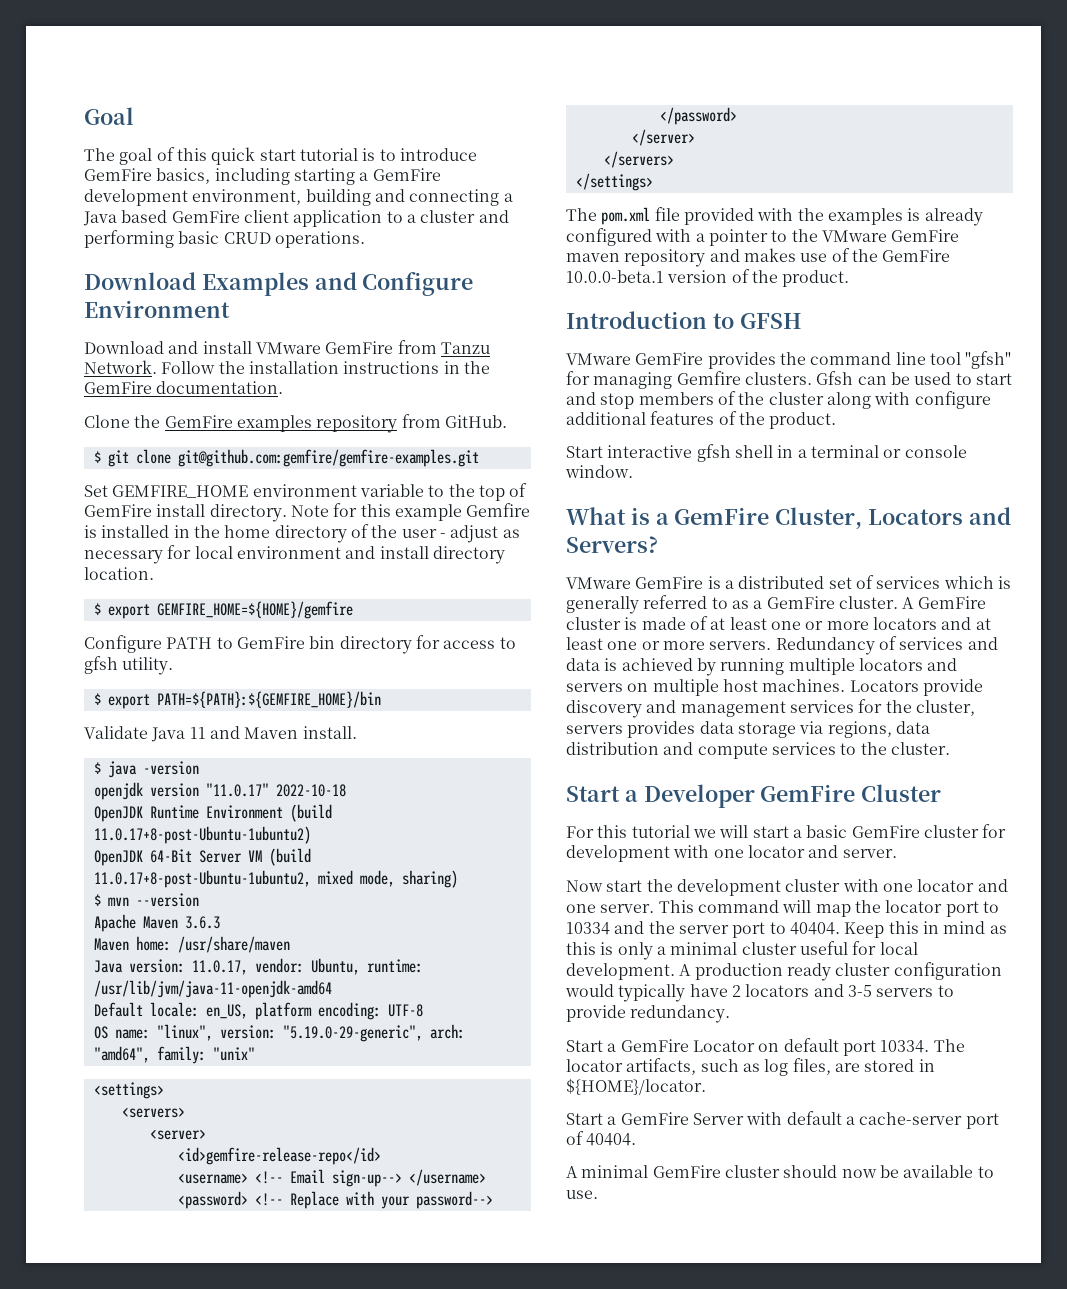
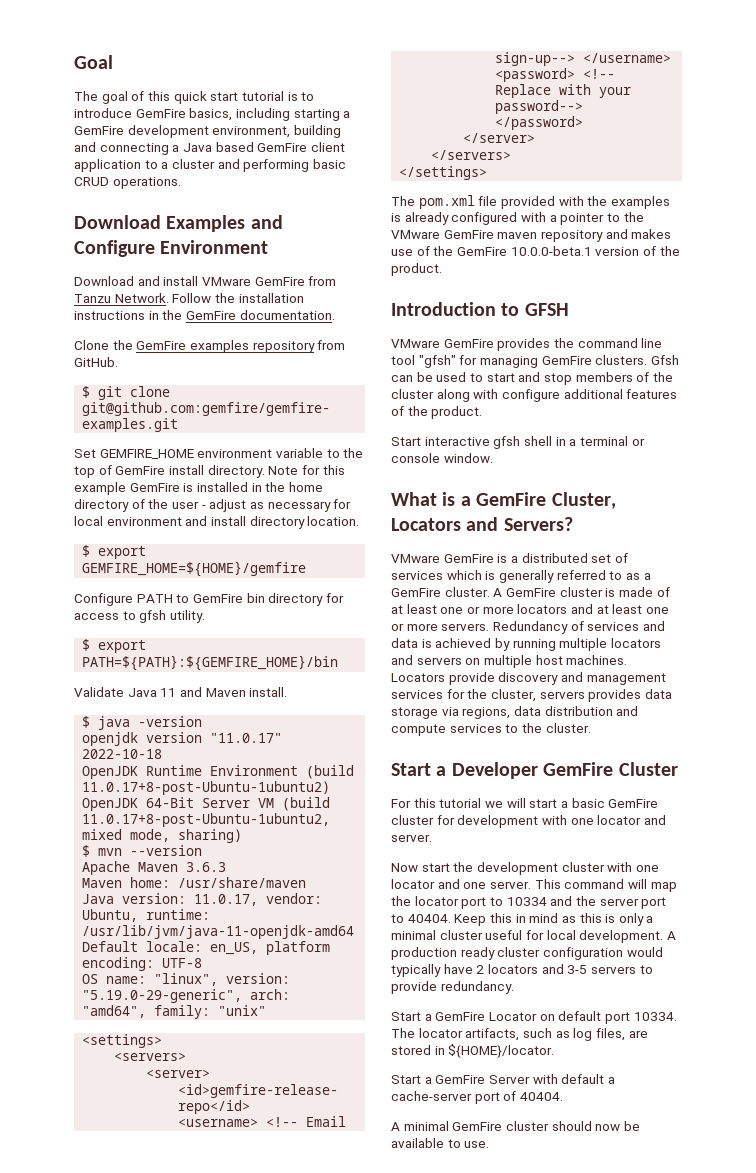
[466,503,531,517] Gemfire -> [129,483,180,492] GemFire
[676,371,741,385] Gemfire -> [541,356,592,365] GemFire

